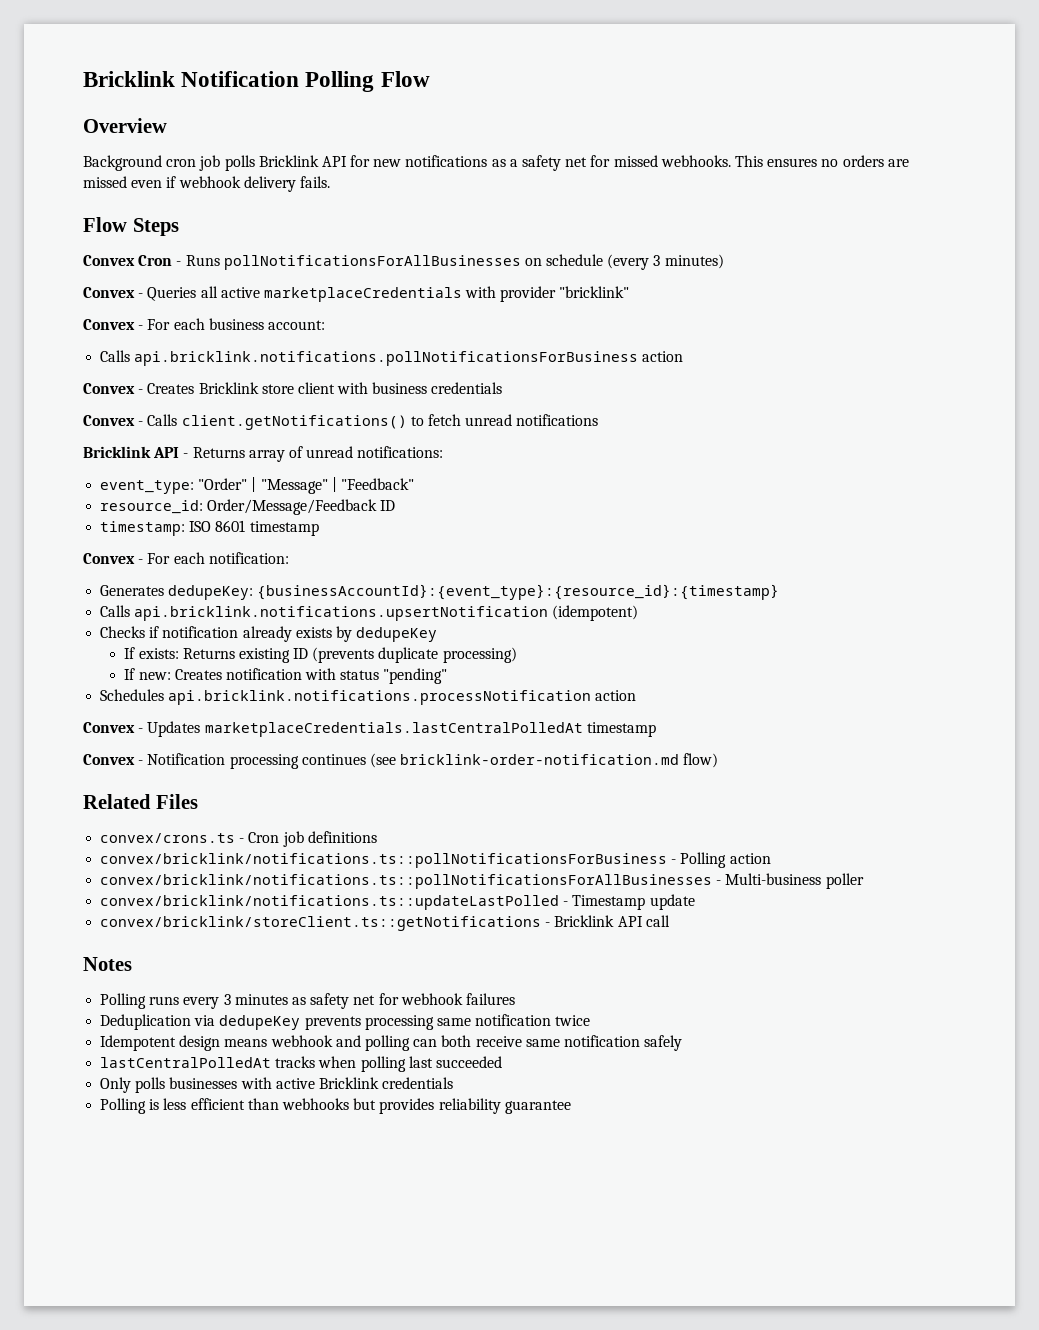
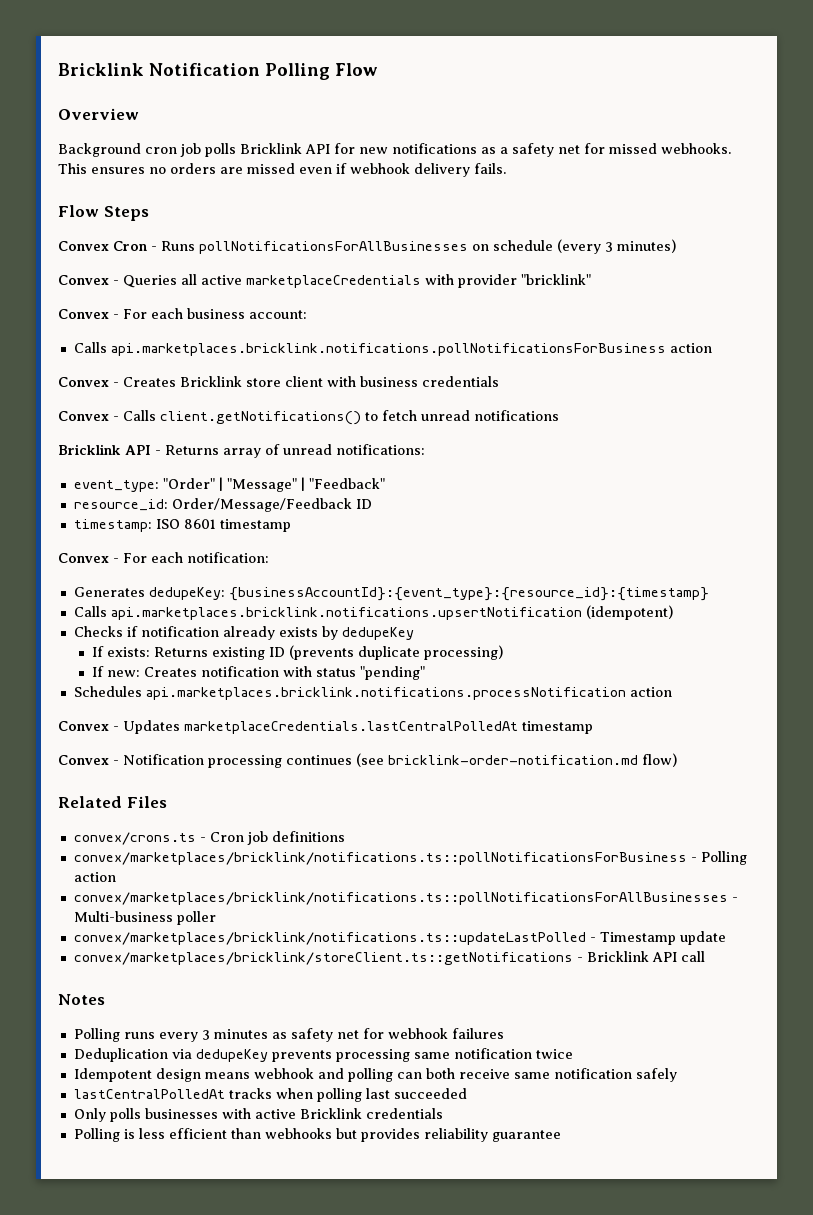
[134,351,639,366] api.bricklink.notifications.pollNotificationsForBusiness -> [110,343,666,356] api.marketplaces.bricklink.notifications.pollNotificationsForBusiness
[134,606,549,621] api.bricklink.notifications.upsertNotification -> [110,607,582,620] api.marketplaces.bricklink.notifications.upsertNotification
[168,690,592,705] api.bricklink.notifications.processNotification -> [145,687,626,700] api.marketplaces.bricklink.notifications.processNotification
[100,853,668,868] convex/bricklink/notifications.ts::pollNotificationsForBusiness -> [73,852,687,865] convex/marketplaces/bricklink/notifications.ts::pollNotificationsForBusiness
[100,874,713,889] convex/bricklink/notifications.ts::pollNotificationsForAllBusinesses -> [73,892,728,905] convex/marketplaces/bricklink/notifications.ts::pollNotificationsForAllBusinesses
[100,895,560,910] convex/bricklink/notifications.ts::updateLastPolled -> [73,932,586,945] convex/marketplaces/bricklink/notifications.ts::updateLastPolled
[100,916,542,931] convex/bricklink/storeClient.ts::getNotifications -> [73,952,573,965] convex/marketplaces/bricklink/storeClient.ts::getNotifications

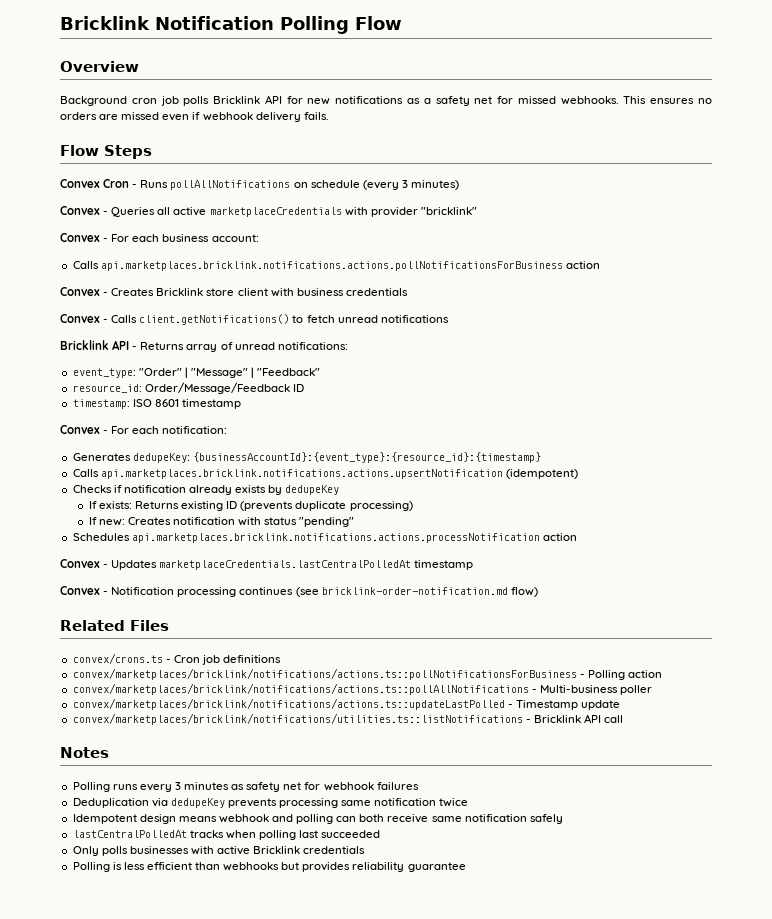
[199,241,468,254] pollNotificationsForAllBusinesses -> [170,180,291,190] pollAllNotifications
[110,343,666,356] api.marketplaces.bricklink.notifications.pollNotificationsForBusiness -> [100,261,563,271] api.marketplaces.bricklink.notifications.actions.pollNotificationsForBusiness
[110,607,582,620] api.marketplaces.bricklink.notifications.upsertNotification -> [100,469,503,479] api.marketplaces.bricklink.notifications.actions.upsertNotification
[145,687,626,700] api.marketplaces.bricklink.notifications.processNotification -> [131,533,540,543] api.marketplaces.bricklink.notifications.actions.processNotification
[73,852,687,865] convex/marketplaces/bricklink/notifications.ts::pollNotificationsForBusiness -> [72,668,577,680] convex/marketplaces/bricklink/notifications/actions.ts::pollNotificationsForBusiness
[73,892,728,905] convex/marketplaces/bricklink/notifications.ts::pollNotificationsForAllBusinesses -> [72,683,529,695] convex/marketplaces/bricklink/notifications/actions.ts::pollAllNotifications
[73,932,586,945] convex/marketplaces/bricklink/notifications.ts::updateLastPolled -> [72,698,505,710] convex/marketplaces/bricklink/notifications/actions.ts::updateLastPolled
[73,952,573,965] convex/marketplaces/bricklink/storeClient.ts::getNotifications -> [72,713,523,725] convex/marketplaces/bricklink/notifications/utilities.ts::listNotifications

